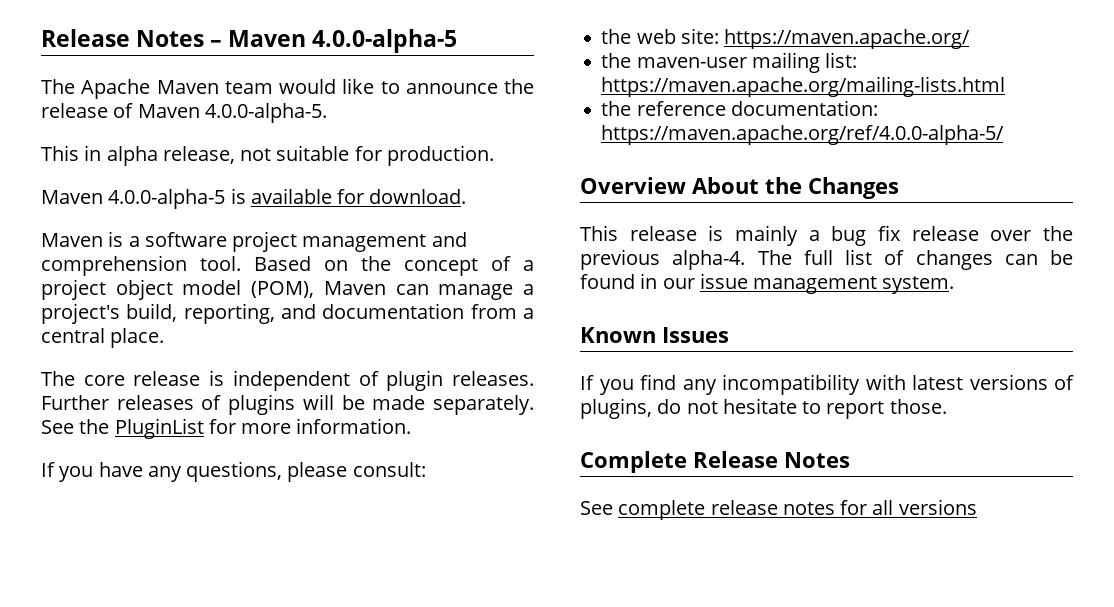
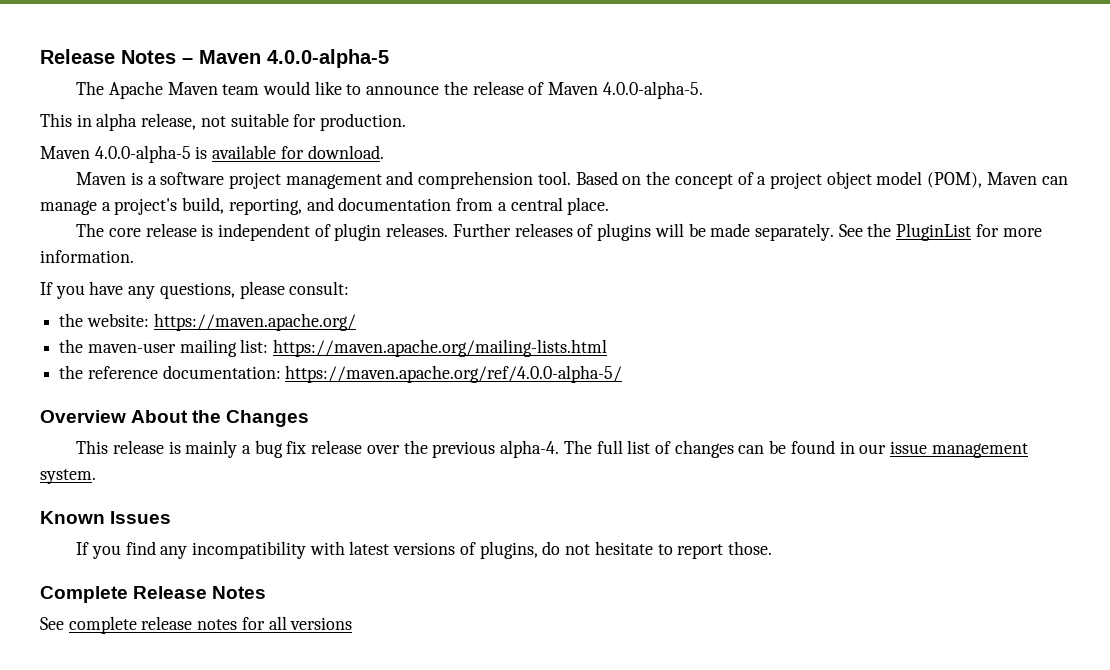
[636,28,719,44] web site: -> [86,313,149,327] website:

